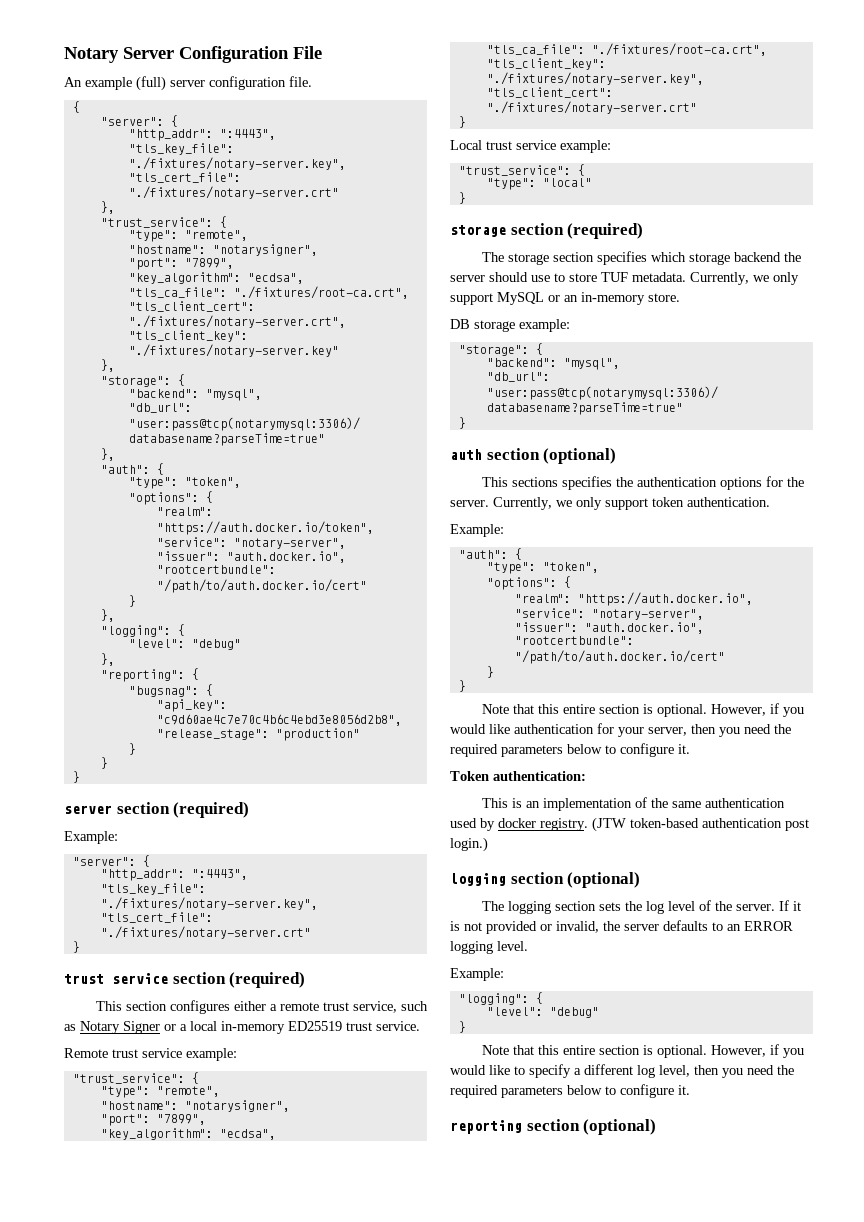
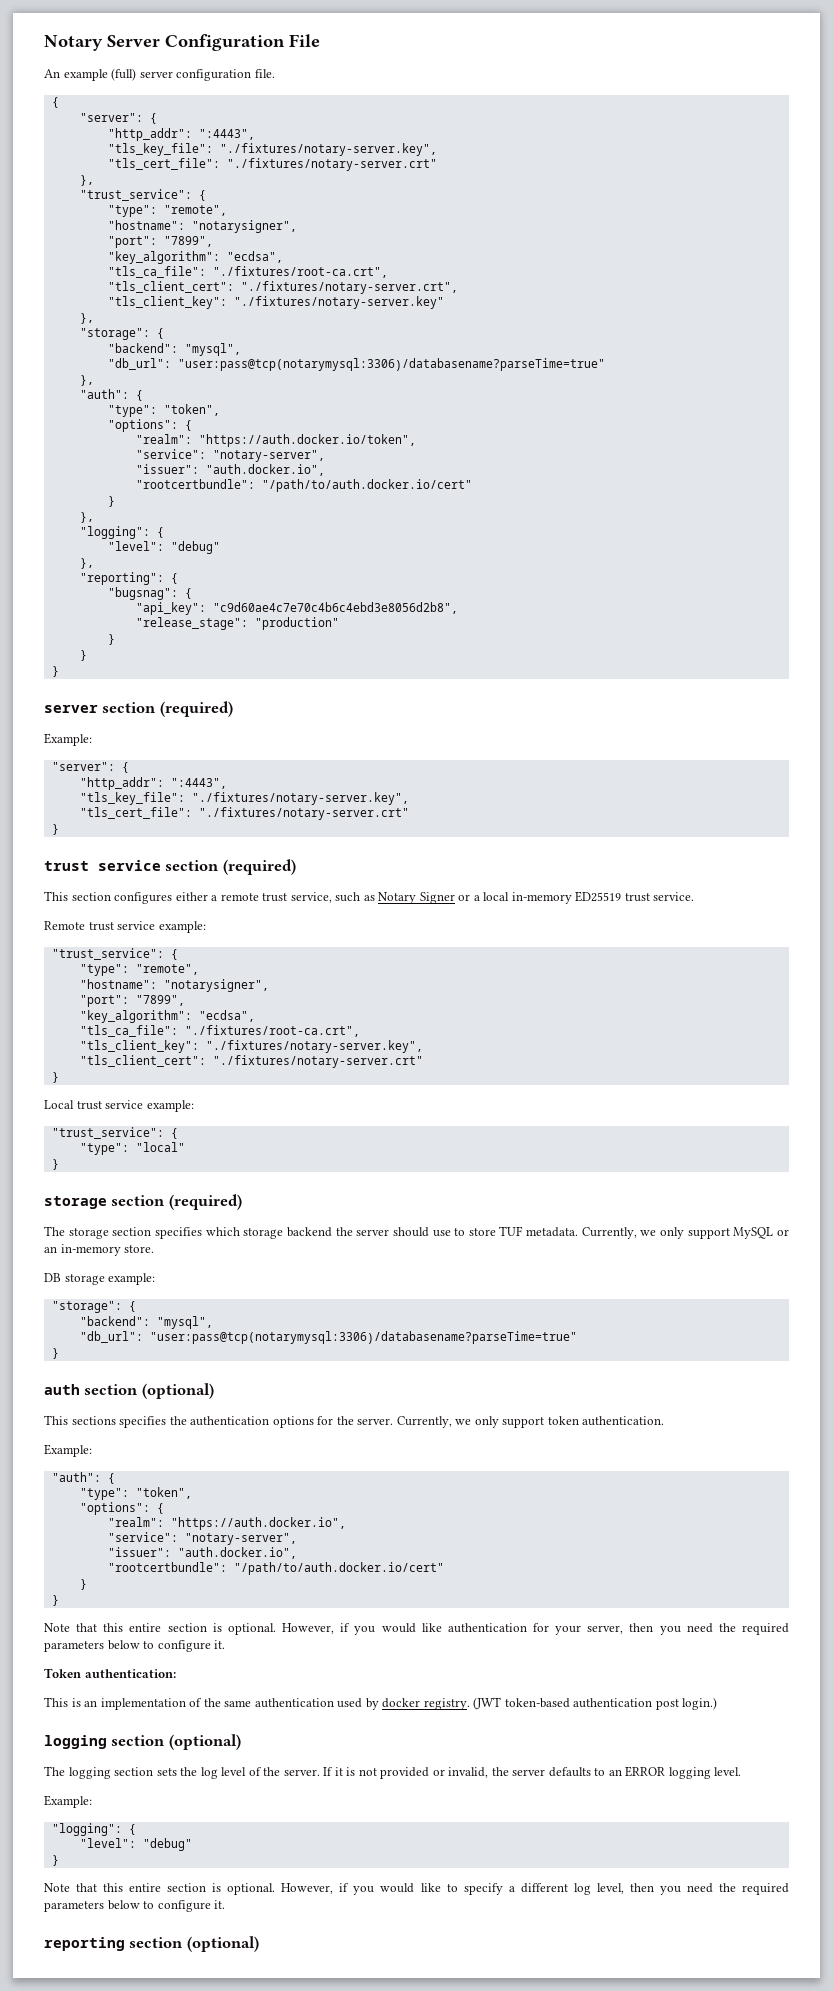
[592,817,626,832] (JTW -> [473,1697,502,1710] (JWT

